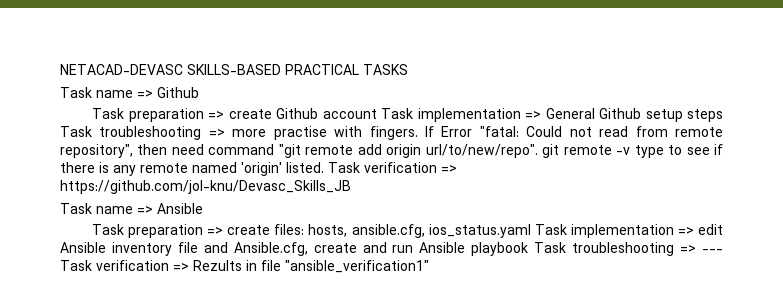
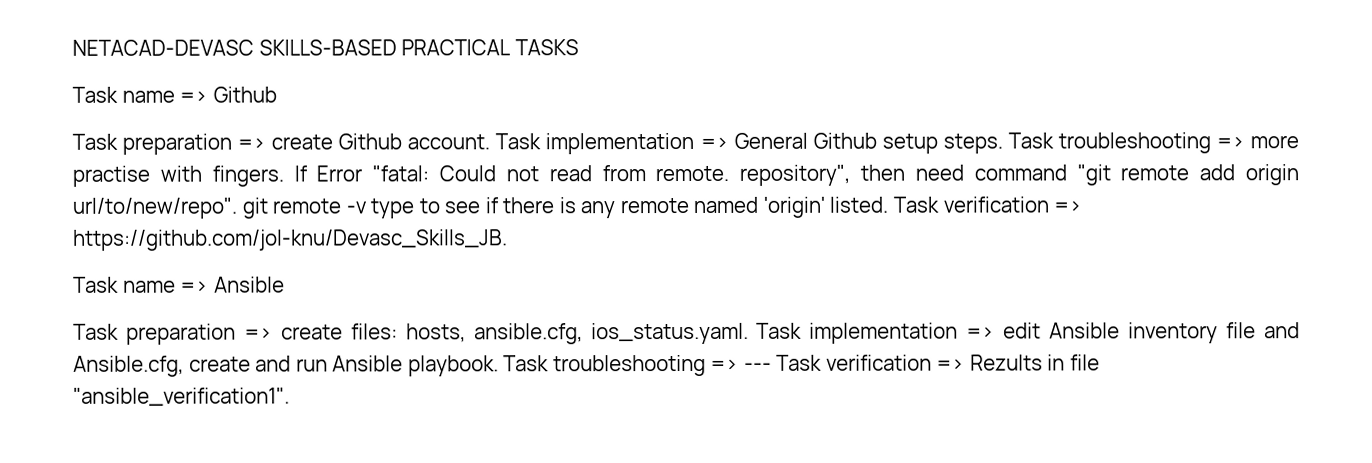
[322,109,377,119] account -> [407,134,491,150] account.
[686,109,723,122] steps -> [942,133,1003,154] steps.
[675,127,724,137] remote -> [655,165,730,182] remote.
[60,180,351,194] https://github.com/jol-knu/Devasc_Skills_JB -> [72,229,508,251] https://github.com/jol-knu/Devasc_Skills_JB.
[428,224,531,238] ios_status.yaml -> [590,322,749,345] ios_status.yaml.
[471,242,529,256] playbook -> [407,355,499,377] playbook.
[285,260,429,273] "ansible_verification1" -> [73,387,290,406] "ansible_verification1".

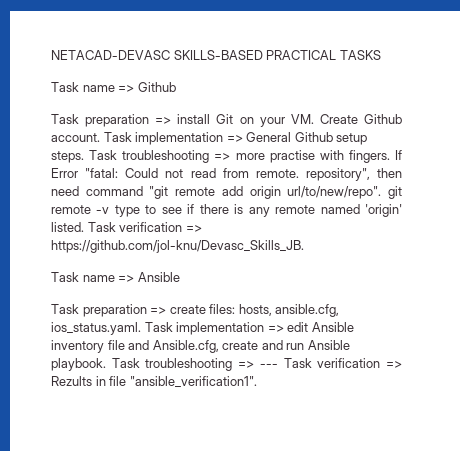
[271,134,334,150] create -> [177,114,358,127] install Git on your VM. Create

